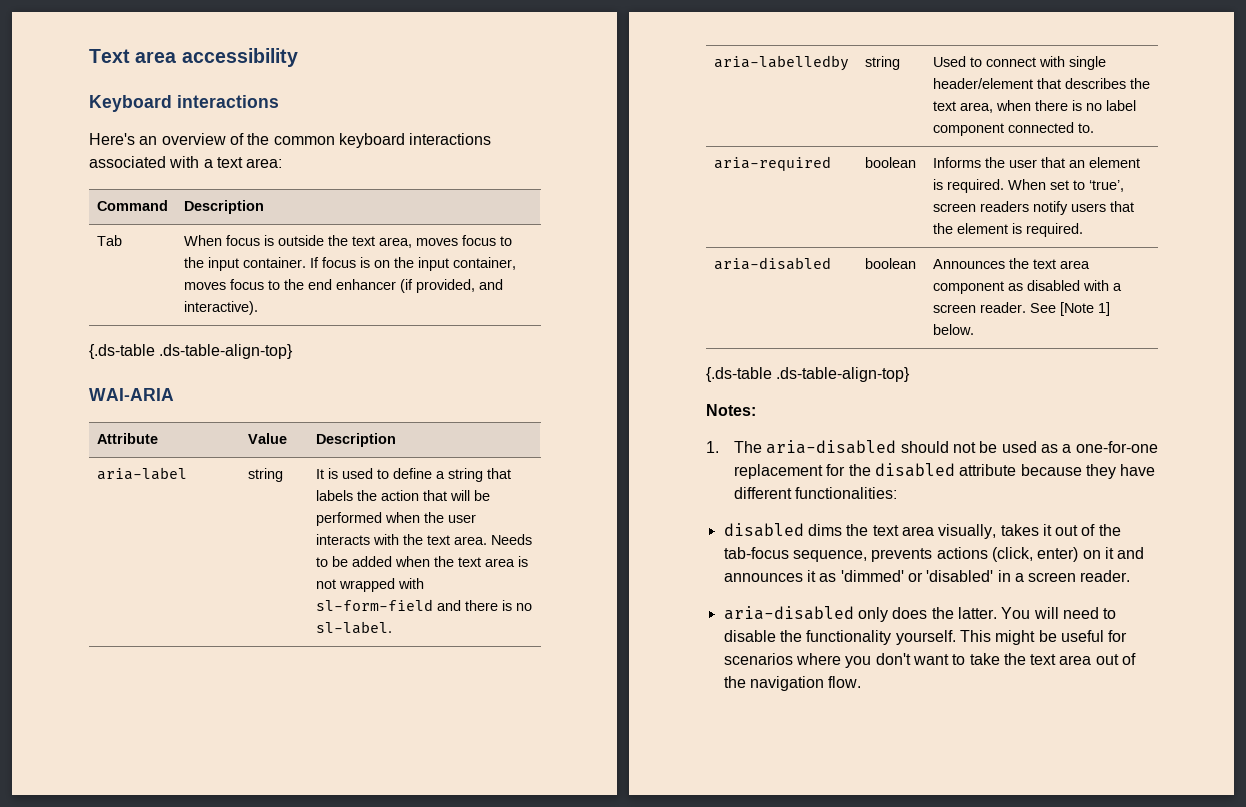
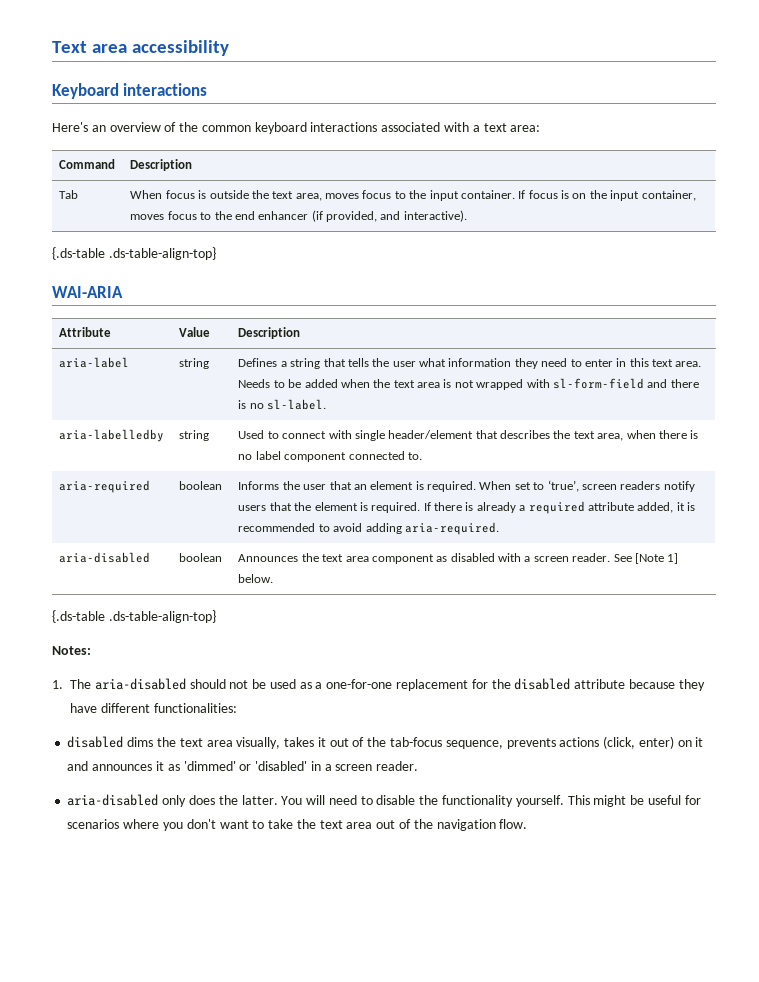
[315,468,511,482] [315,490,490,501] [315,512,476,526] [315,534,423,545] It is used to define a string that labels the action that will be performed when the user interacts with the -> [238,358,649,369] Defines a string that tells the user what information they need to enter in this
(1083, 230) none -> [423,501,696,514] [238,522,499,535] If there is already a required attribute added, it is recommended to avoid adding aria-required.

